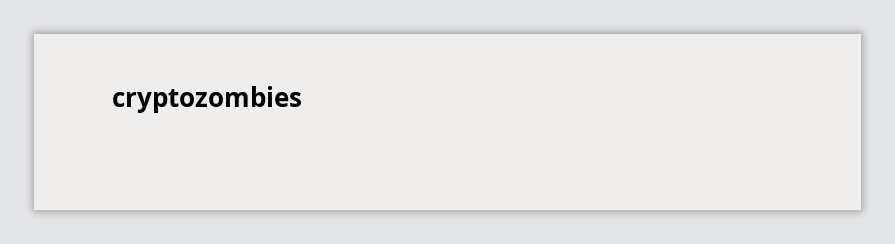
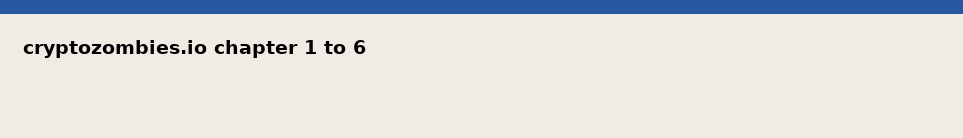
[112,86,302,113] cryptozombies -> [23,40,366,58] cryptozombies.io chapter 1 to 6

